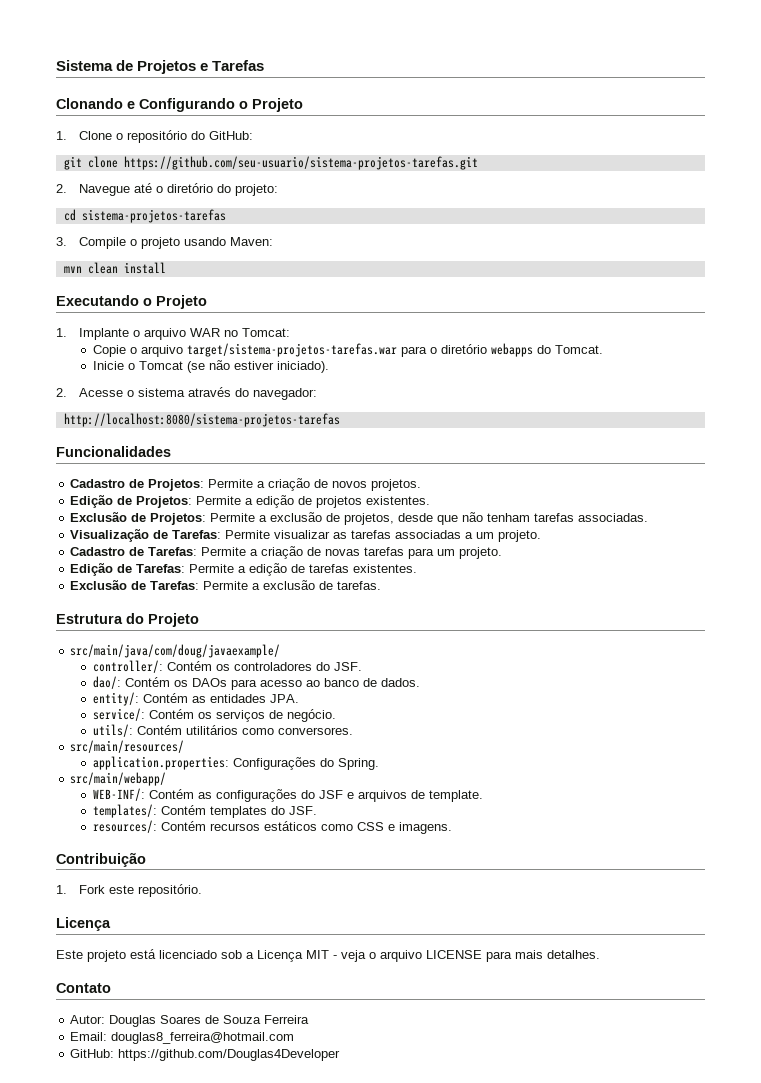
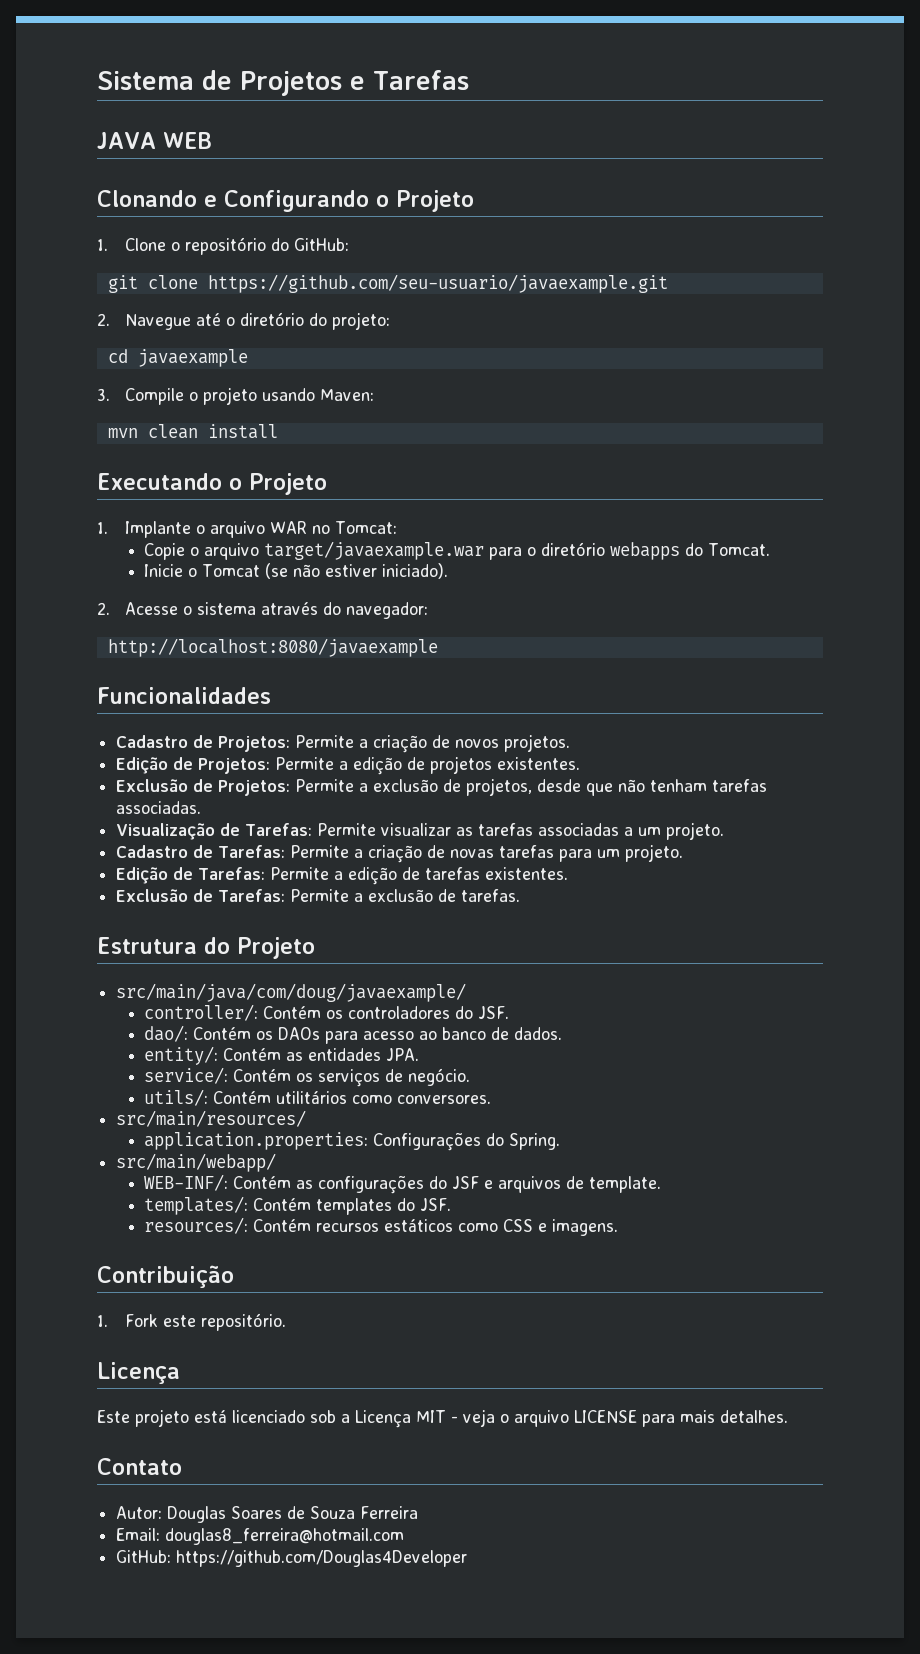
(265, 65) none -> [97,132,212,149] // JAVA WEB
[123,156,478,170] https://github.com/seu-usuario/sistema-projetos-tarefas.git -> [207,274,668,293] https://github.com/seu-usuario/javaexample.git
[81,209,226,223] sistema-projetos-tarefas -> [137,349,248,367] javaexample
[186,343,397,357] target/sistema-projetos-tarefas.war -> [264,541,485,560] target/javaexample.war
[63,413,340,427] http://localhost:8080/sistema-projetos-tarefas -> [107,638,438,657] http://localhost:8080/javaexample

